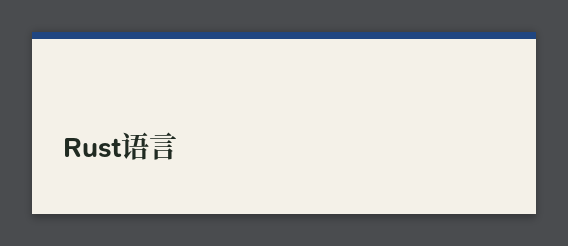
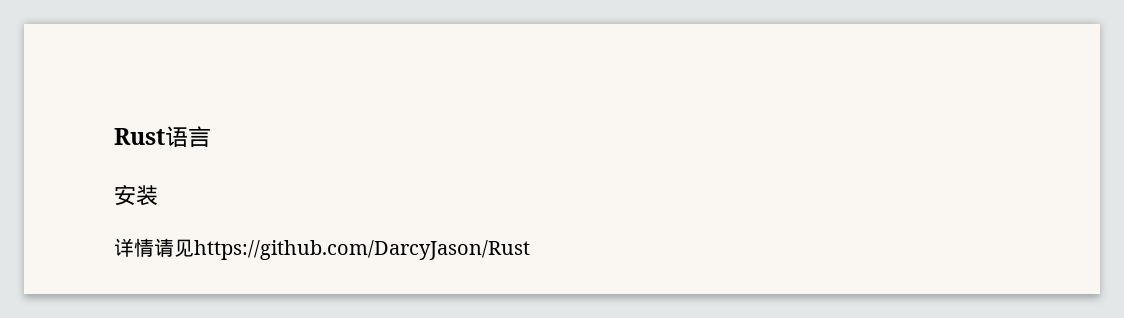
(177, 146) none -> [114,185,158,206] [114,238,530,260] // 安装 // 详情请见https://github.com/DarcyJason/Rust

